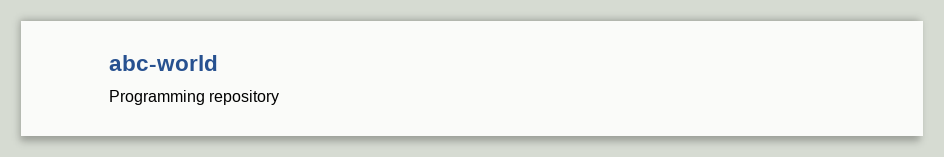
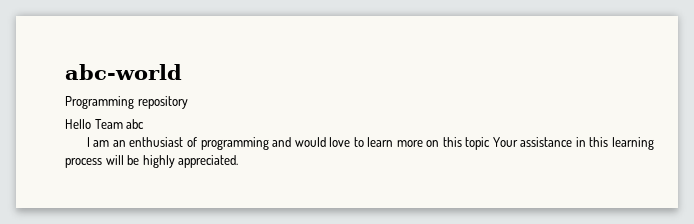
(280, 97) none -> [65,119,145,129] [86,137,654,150] [65,155,239,168] // Hello Team abc // I am an enthusiast of programming and would love to learn more on this topic Your assistance in this learning process will be highly appreciated.

